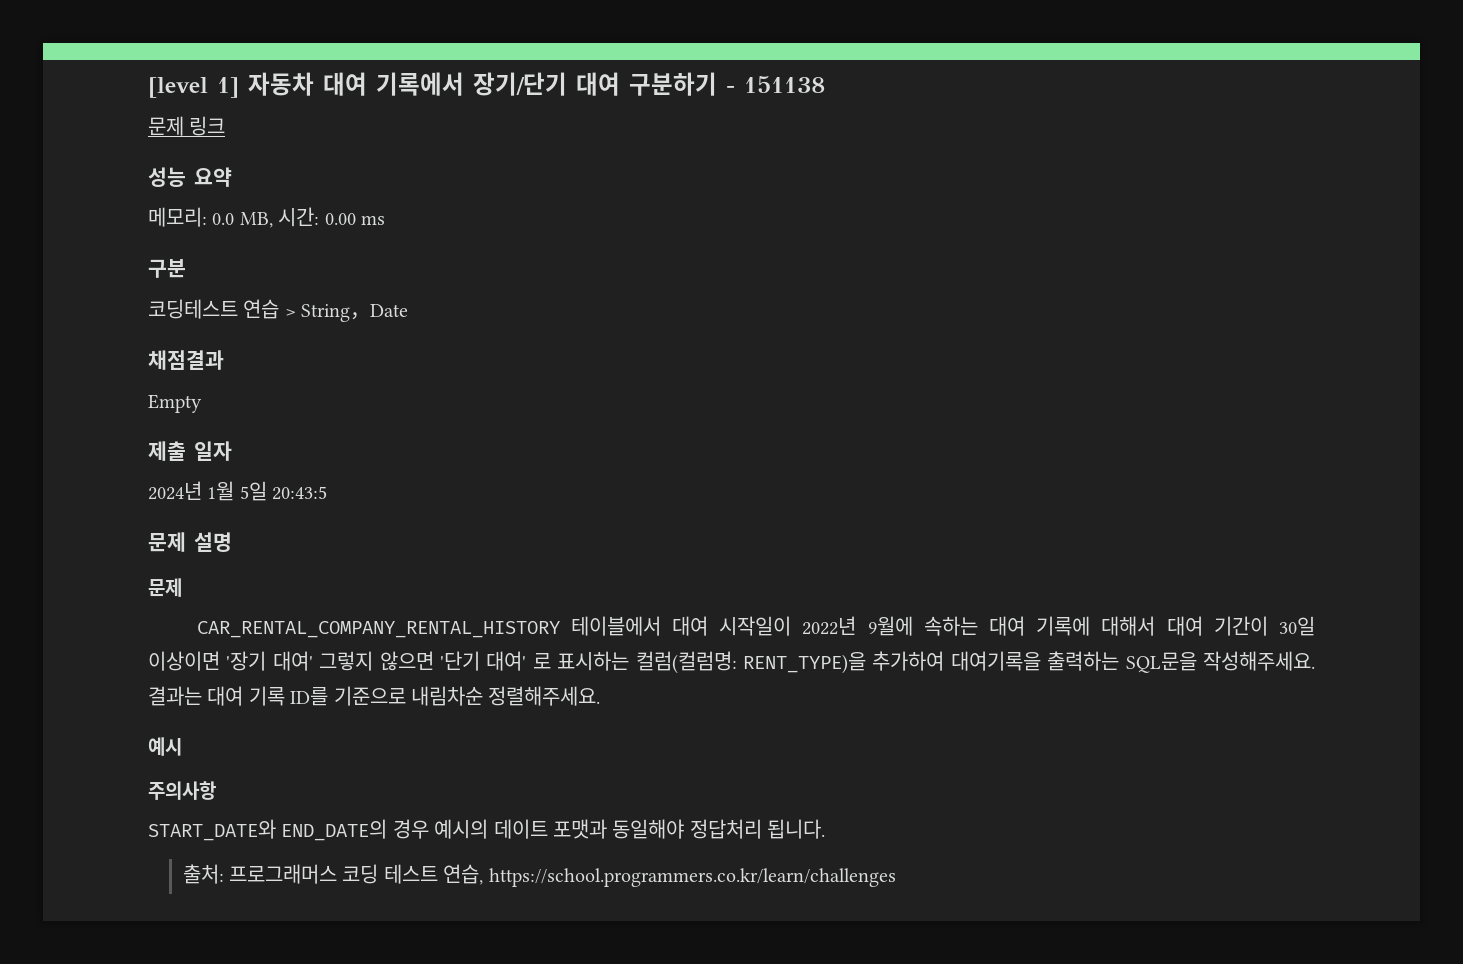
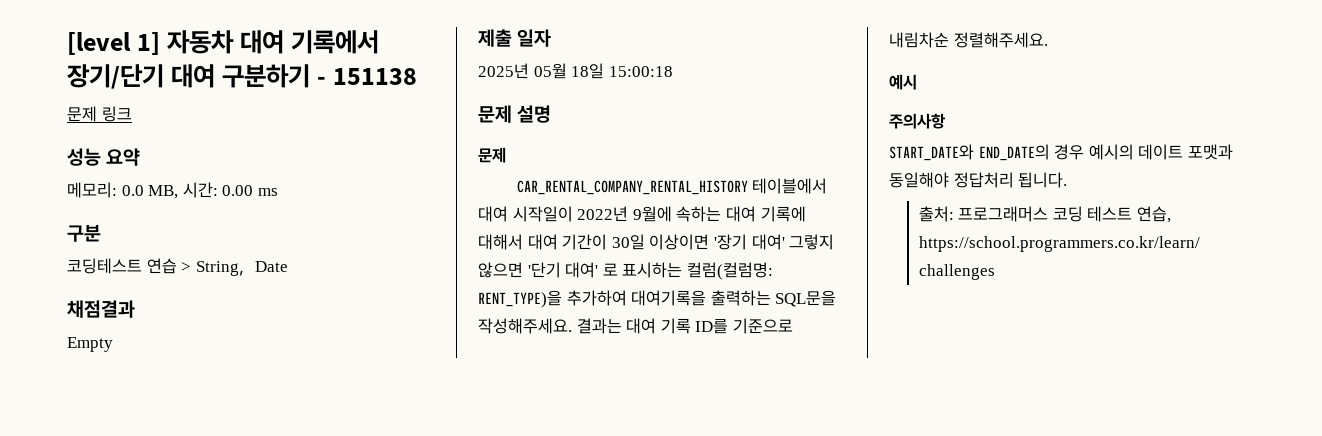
[148,481,328,501] 2024년 1월 5일 20:43:5 -> [478,63,673,79] 2025년 05월 18일 15:00:18

